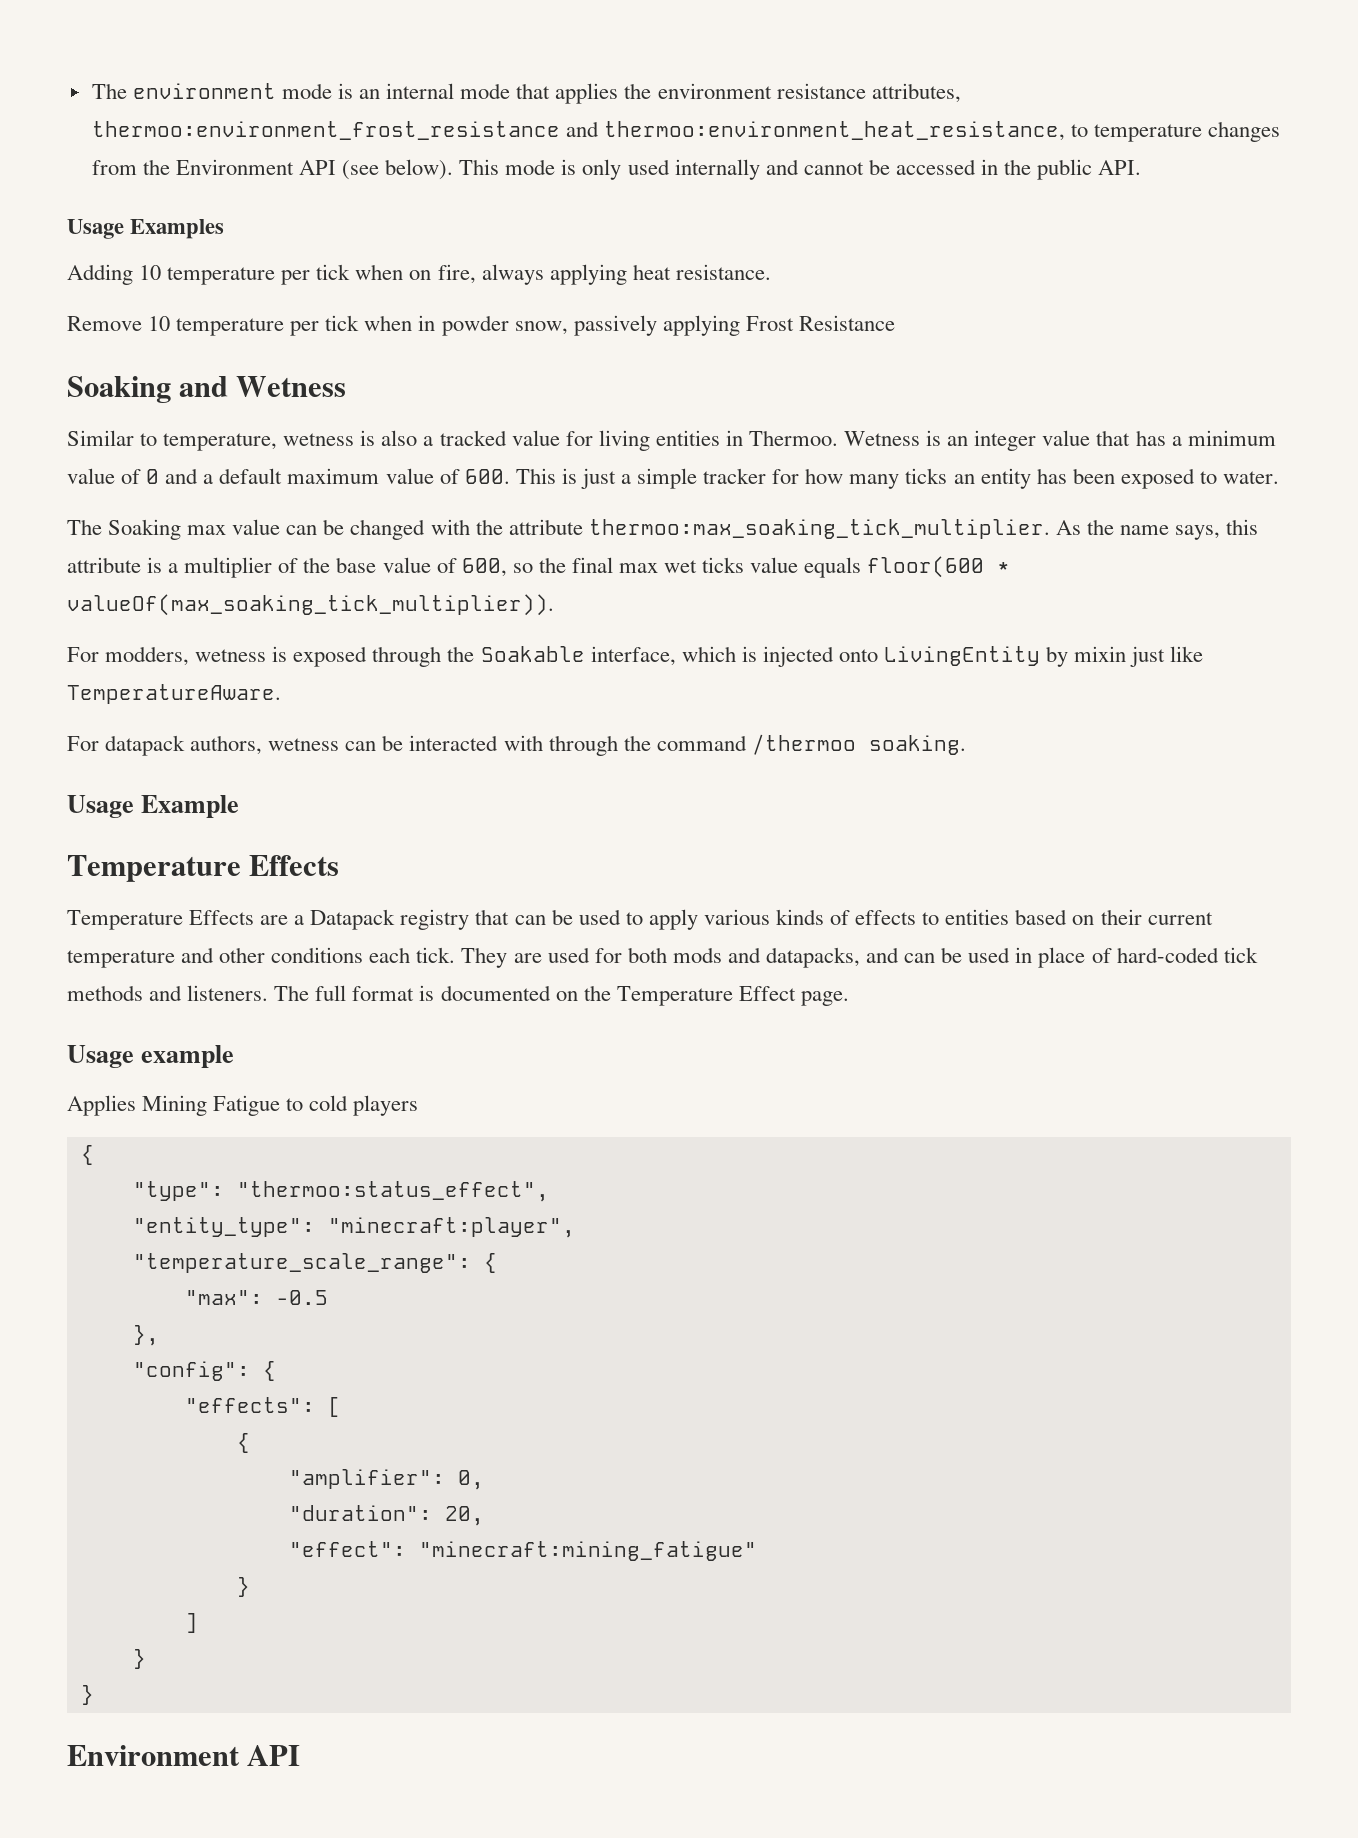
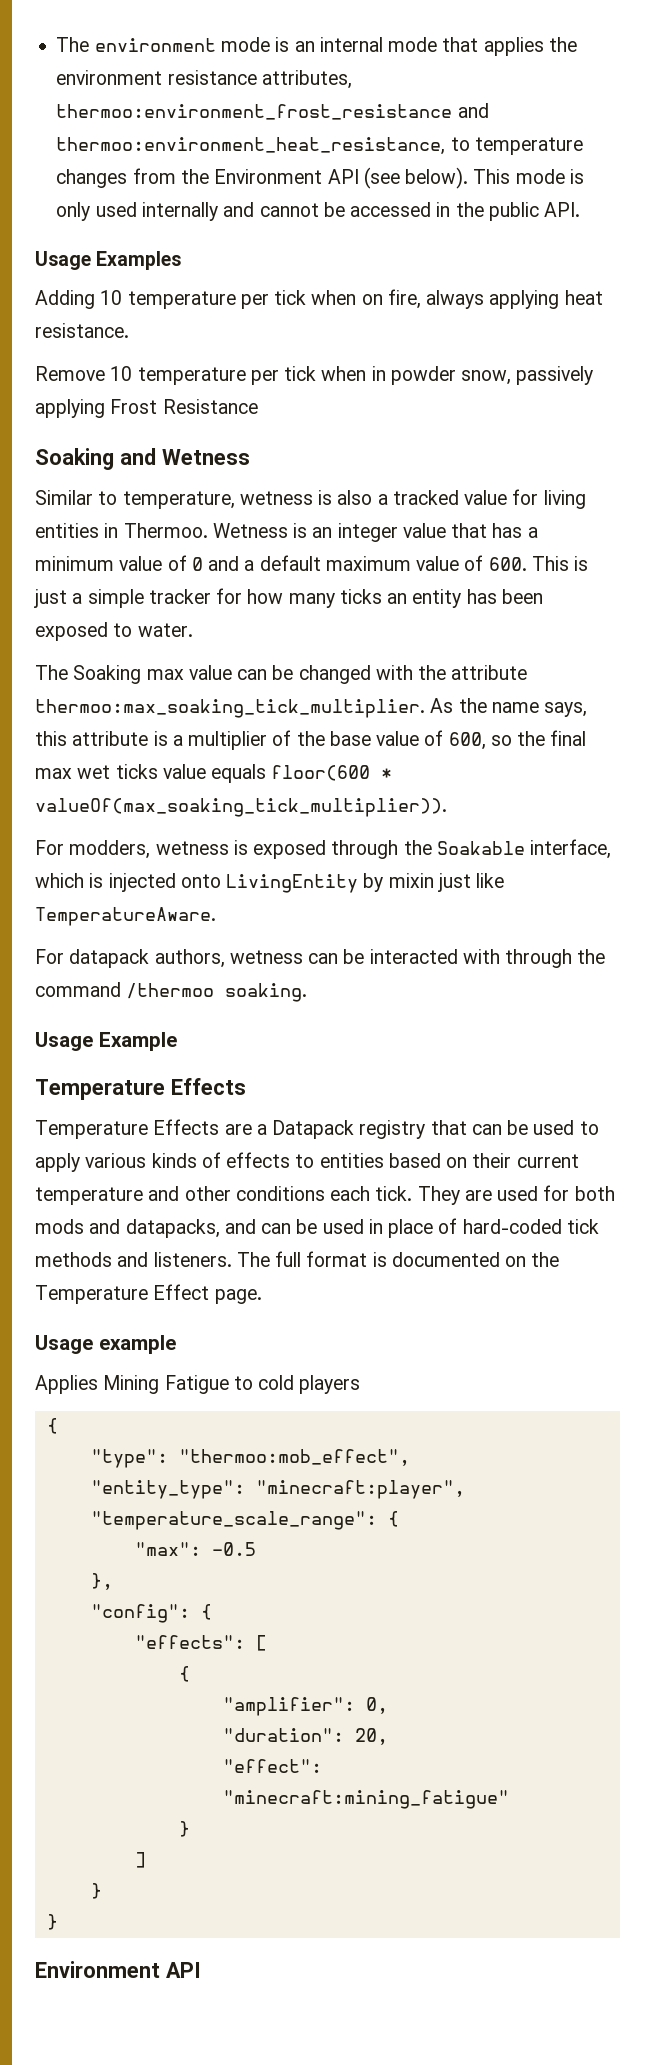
[236,1181,549,1202] "thermoo:status_effect", -> [178,1449,410,1466] "thermoo:mob_effect",

